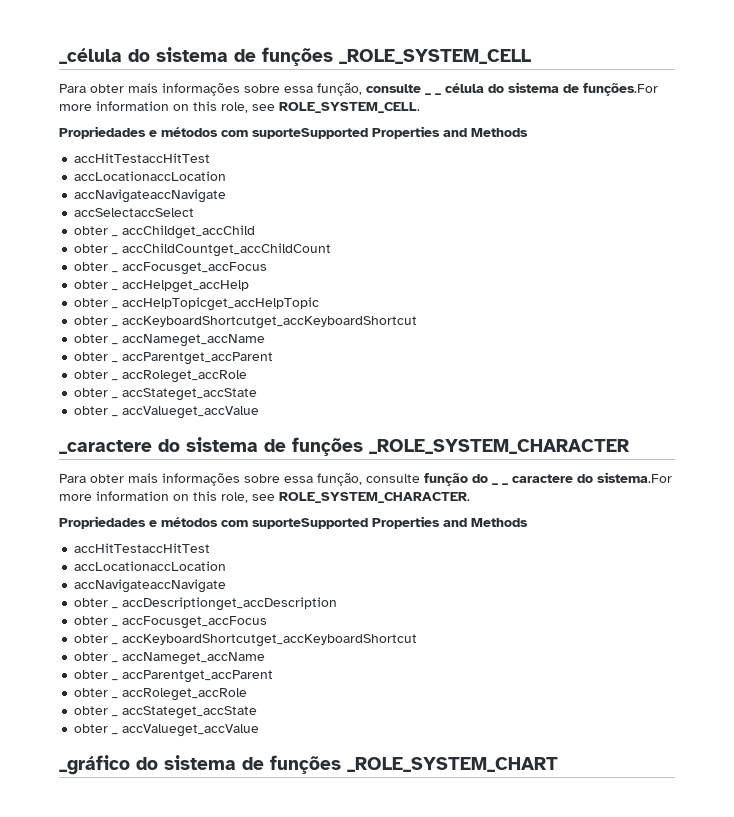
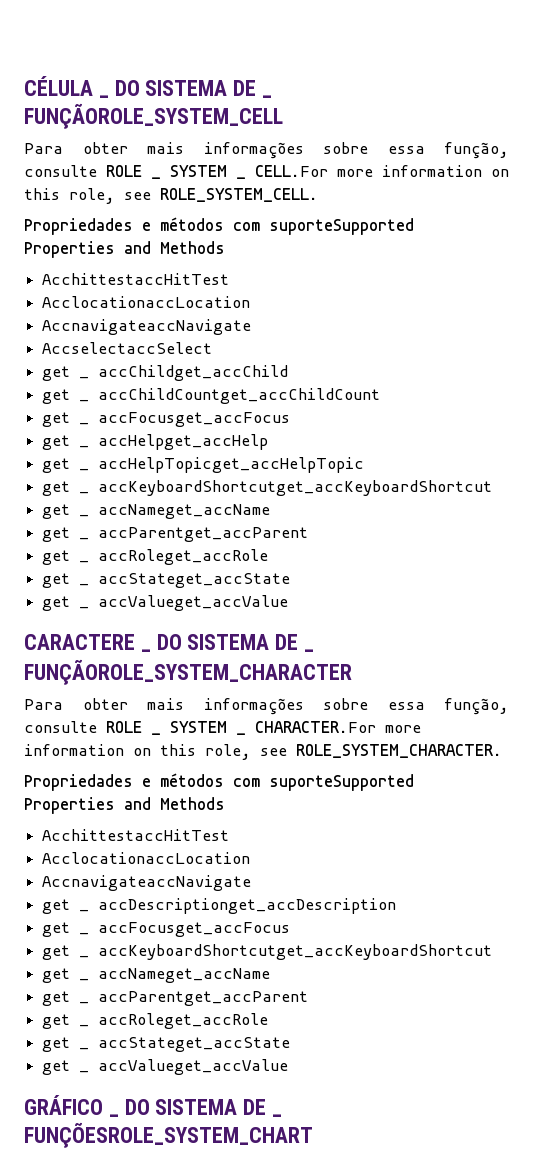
[59,47,531,66] [59,83,421,96] [425,93,441,95] [445,82,658,96] _célula do sistema de funções _ROLE_SYSTEM_CELL // Para obter mais informações sobre essa função, consulte _ _ célula do sistema de funções.For -> [24,76,273,98] [24,103,283,129] [24,142,509,159] [24,165,142,177] [151,177,161,179] [170,165,227,177] [236,177,246,179] [255,165,328,177] CÉLULA _ DO SISTEMA DE _ FUNÇÃOROLE_SYSTEM_CELL // Para obter mais informações sobre essa função, consulte ROLE _ SYSTEM _ CELL.For
[74,153,211,163] [74,171,227,181] [74,189,227,203] [74,208,195,217] [74,226,109,235] accHitTestaccHitTest // accLocationaccLocation // accNavigateaccNavigate // accSelectaccSelect // obter -> [42,273,230,285] [42,296,251,308] [42,319,252,335] [42,342,213,354] [42,366,71,381] AcchittestaccHitTest // AcclocationaccLocation // AccnavigateaccNavigate // AccselectaccSelect // get
[74,244,109,253] obter -> [42,389,71,404] get
[74,262,109,271] [112,262,268,275] [74,280,109,289] obter _ accFocusget_accFocus // obter -> [42,412,291,427] [42,435,71,450] get _ accFocusget_accFocus // get
[74,298,109,307] obter -> [42,458,71,473] get
[74,316,109,325] [112,316,418,329] [74,334,109,343] [112,334,266,347] [74,352,109,361] [112,352,274,365] [74,370,109,379] [112,370,248,383] [74,388,109,397] [112,388,258,401] [74,406,109,415] [112,406,260,419] [59,437,630,456] [59,473,488,486] [492,483,508,485] [512,472,672,483] obter _ accKeyboardShortcutget_accKeyboardShortcut // obter _ accNameget_accName // obter _ accParentget_accParent // obter _ accRoleget_accRole // obter _ accStateget_accState // obter _ accValueget_accValue // _caractere do sistema de funções _ROLE_SYSTEM_CHARACTER // Para obter mais informações sobre essa função, consulte função do _ _ caractere do sistema.For -> [42,480,493,496] [42,504,271,519] [42,527,309,542] [42,549,269,565] [42,573,291,588] [42,595,289,611] [24,634,315,652] [24,659,352,685] [24,698,509,715] [24,721,142,733] [151,733,161,735] [170,721,227,733] [236,733,246,735] [255,721,376,733] get _ accKeyboardShortcutget_accKeyboardShortcut // get _ accNameget_accName // get _ accParentget_accParent // get _ accRoleget_accRole // get _ accStateget_accState // get _ accValueget_accValue // CARACTERE _ DO SISTEMA DE _ FUNÇÃOROLE_SYSTEM_CHARACTER // Para obter mais informações sobre essa função, consulte ROLE _ SYSTEM _ CHARACTER.For
[74,543,211,553] [74,561,227,571] [74,579,227,593] [74,598,109,607] accHitTestaccHitTest // accLocationaccLocation // accNavigateaccNavigate // obter -> [42,829,230,841] [42,852,251,864] [42,875,252,891] [42,899,71,914] AcchittestaccHitTest // AcclocationaccLocation // AccnavigateaccNavigate // get
[74,616,109,625] [112,616,268,629] [74,634,109,643] [112,634,418,647] [74,652,109,661] [112,652,266,665] [74,670,109,679] [112,670,274,683] [74,688,109,697] [112,688,248,701] [74,706,109,715] [112,706,258,719] [74,724,109,733] [112,724,260,737] [59,755,558,775] obter _ accFocusget_accFocus // obter _ accKeyboardShortcutget_accKeyboardShortcut // obter _ accNameget_accName // obter _ accParentget_accParent // obter _ accRoleget_accRole // obter _ accStateget_accState // obter _ accValueget_accValue // _gráfico do sistema de funções _ROLE_SYSTEM_CHART -> [42,922,291,937] [42,944,493,960] [42,968,271,983] [42,991,309,1006] [42,1013,269,1029] [42,1037,291,1052] [42,1059,289,1075] [24,1095,283,1117] [24,1122,313,1148] get _ accFocusget_accFocus // get _ accKeyboardShortcutget_accKeyboardShortcut // get _ accNameget_accName // get _ accParentget_accParent // get _ accRoleget_accRole // get _ accStateget_accState // get _ accValueget_accValue // GRÁFICO _ DO SISTEMA DE _ FUNÇÕESROLE_SYSTEM_CHART

